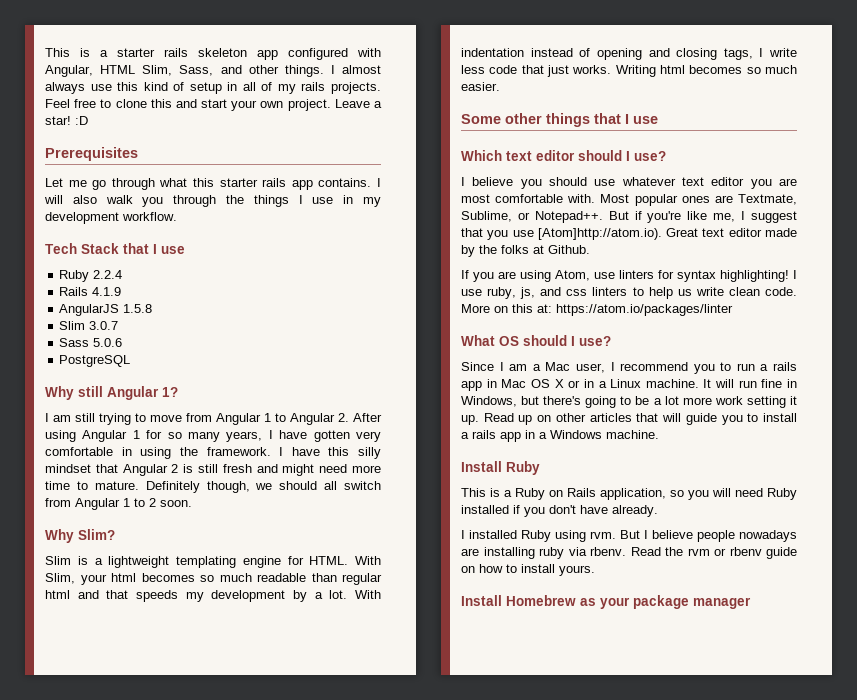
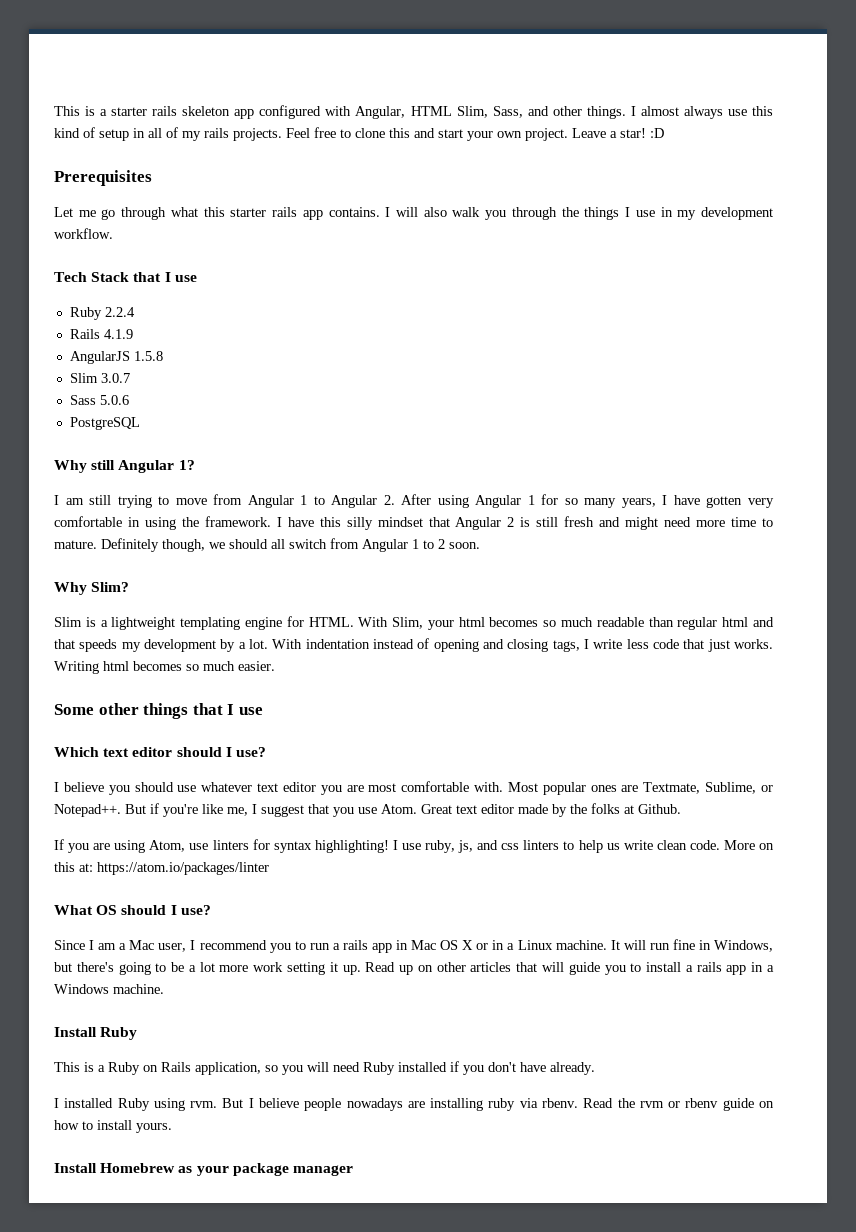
[537,228,662,240] [Atom]http://atom.io). -> [381,804,417,814] Atom.

